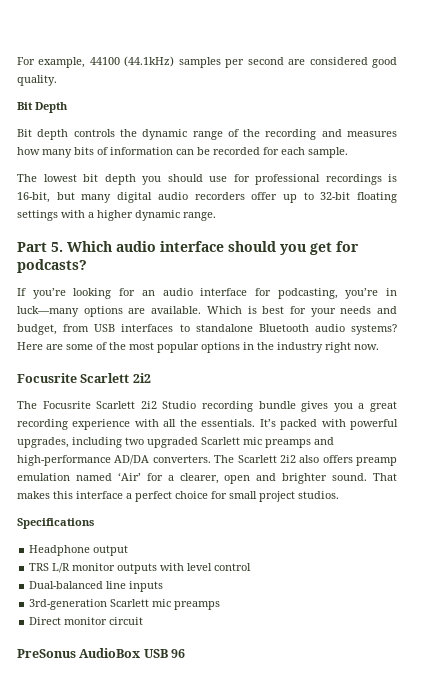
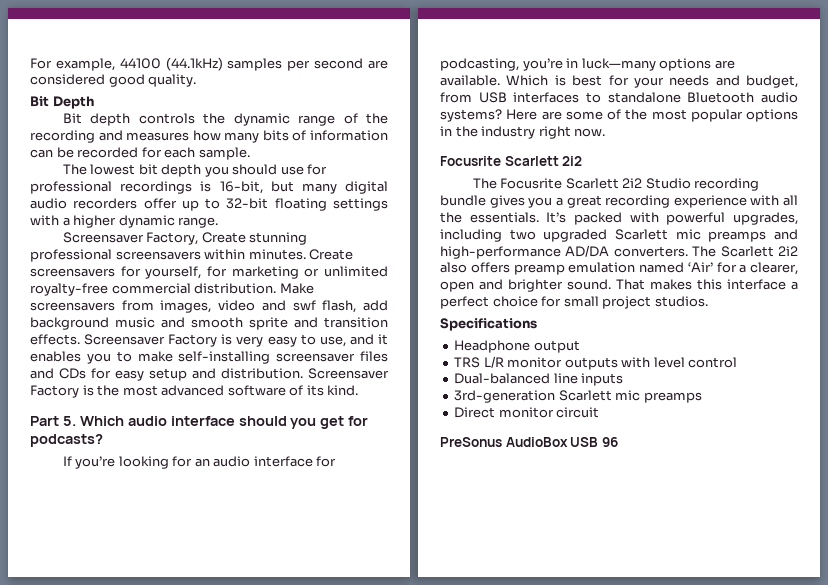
(216, 216) none -> [62,232,308,245] [30,249,354,262] [30,266,388,279] [30,283,314,296] [30,300,389,313] [30,317,388,330] [30,334,388,347] [30,351,388,364] [30,368,389,381] [30,385,359,398] // Screensaver Factory, Create stunning professional screensavers within minutes. Create screensavers for yourself, for marketing or unlimited royalty-free commercial distribution. Make screensavers from images, video and swf flash, add background music and smooth sprite and transition effects. Screensaver Factory is very easy to use, and it enables you to make self-installing screensaver files and CDs for easy setup and distribution. Screensaver Factory is the most advanced software of its kind.

